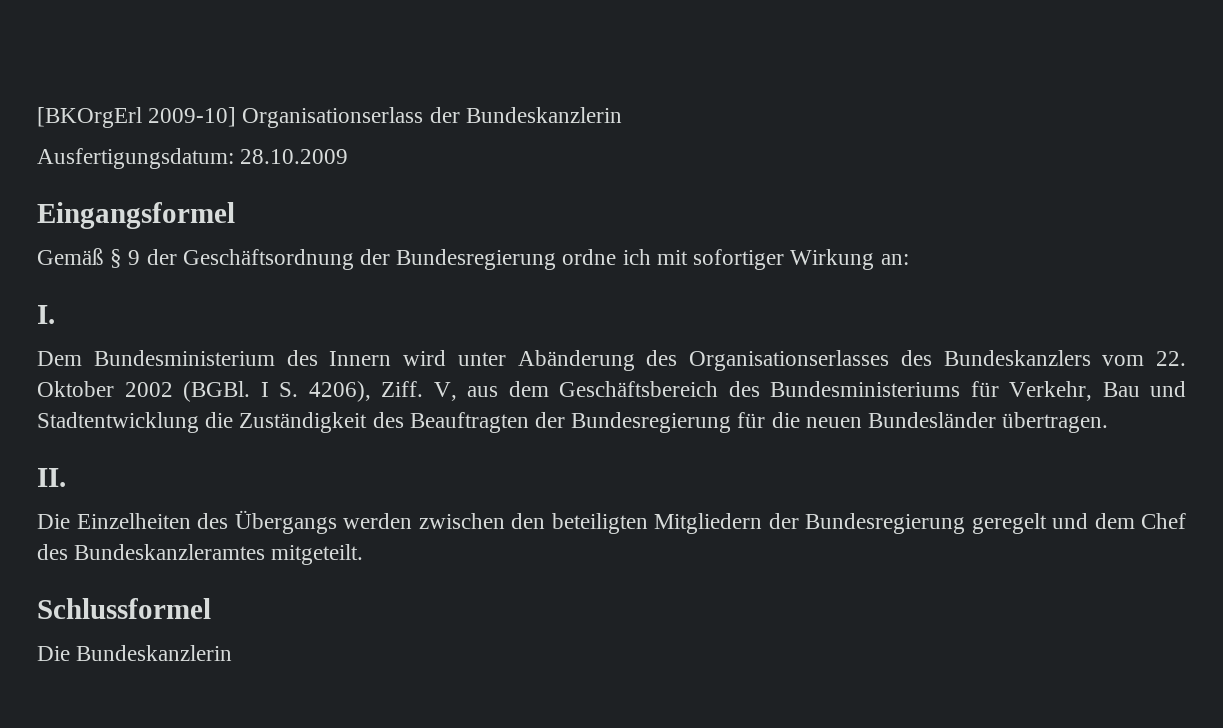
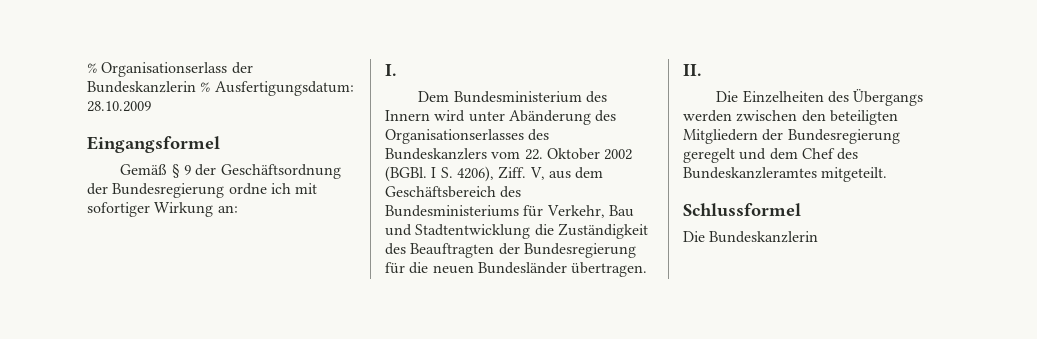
[37,107,237,128] [BKOrgErl 2009-10] -> [87,63,97,73] %
(622, 115) // -> [200,82,211,92] %

